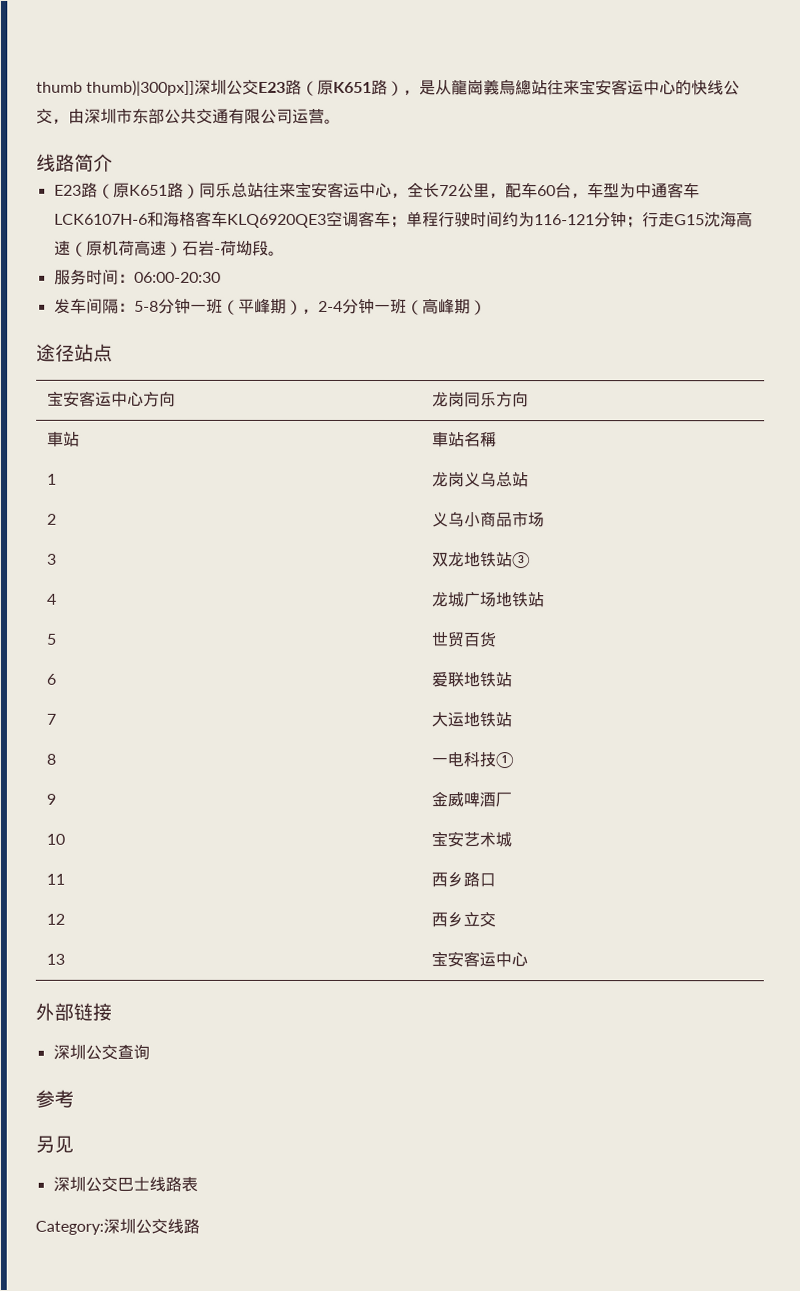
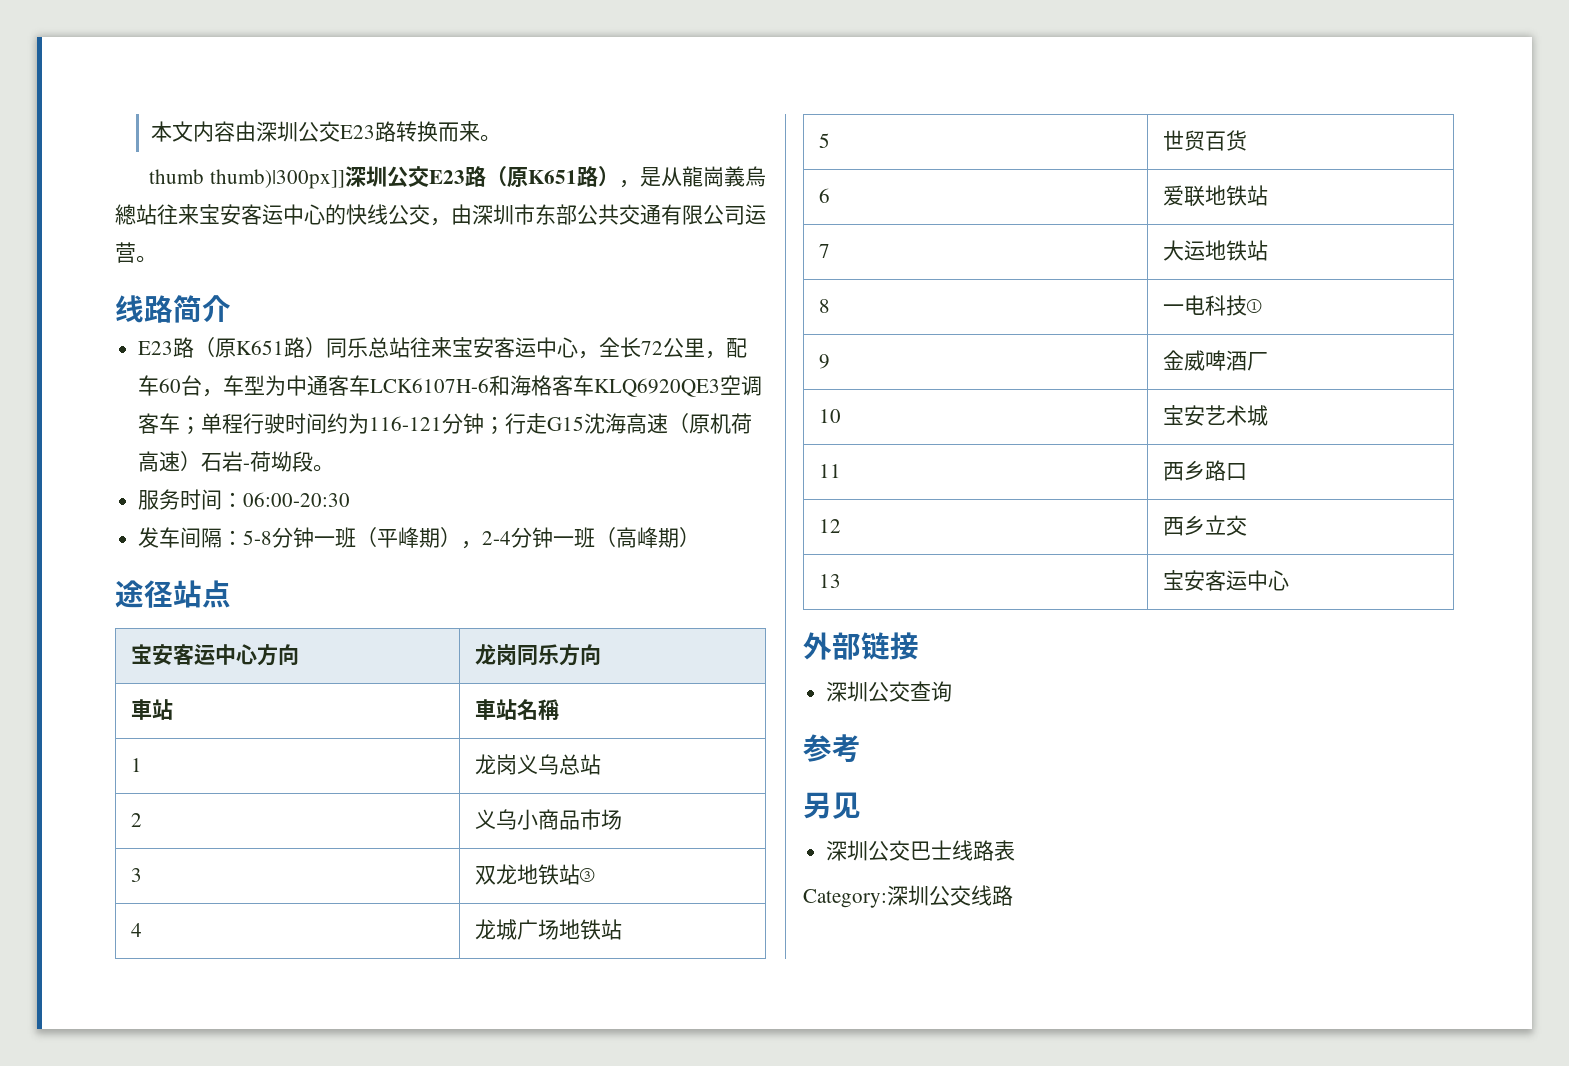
(36, 87) none -> [150,121,501,142] 本文内容由深圳公交E23路转换而来。 //

